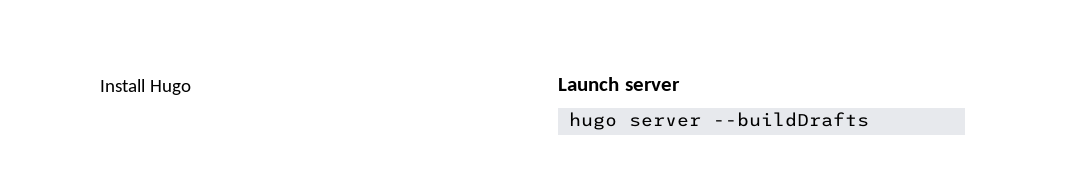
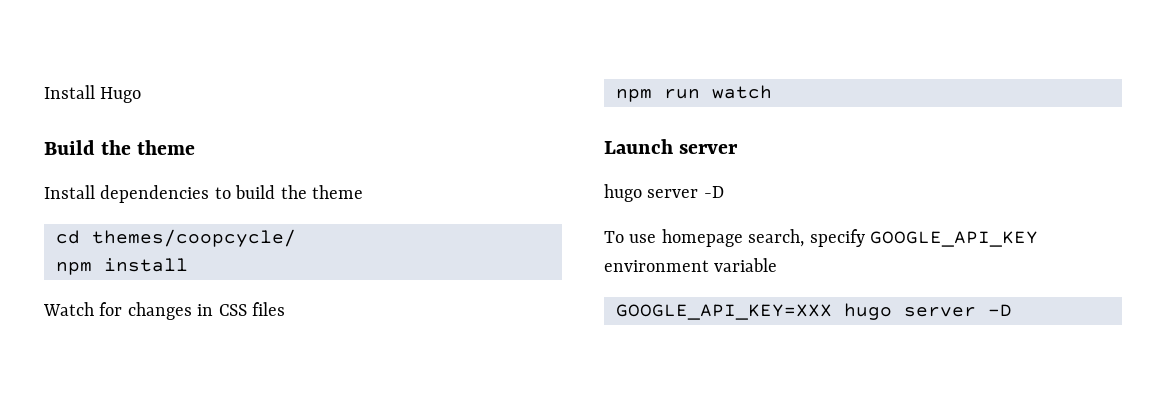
[558,77,680,91] [569,112,870,130] Launch server // hugo server --buildDrafts -> [44,140,196,155] [44,185,363,203] [56,229,296,247] [56,258,188,275] [43,302,285,320] [616,85,772,102] [604,139,739,154] [604,184,724,202] [604,229,1038,247] [604,258,778,272] [616,303,1012,320] Build the theme // Install dependencies to build the theme // cd themes/coopcycle/ // npm install // Watch for changes in CSS files // npm run watch // Launch server // hugo server -D // To use homepage search, specify GOOGLE_API_KEY environment variable // GOOGLE_API_KEY=XXX hugo server -D

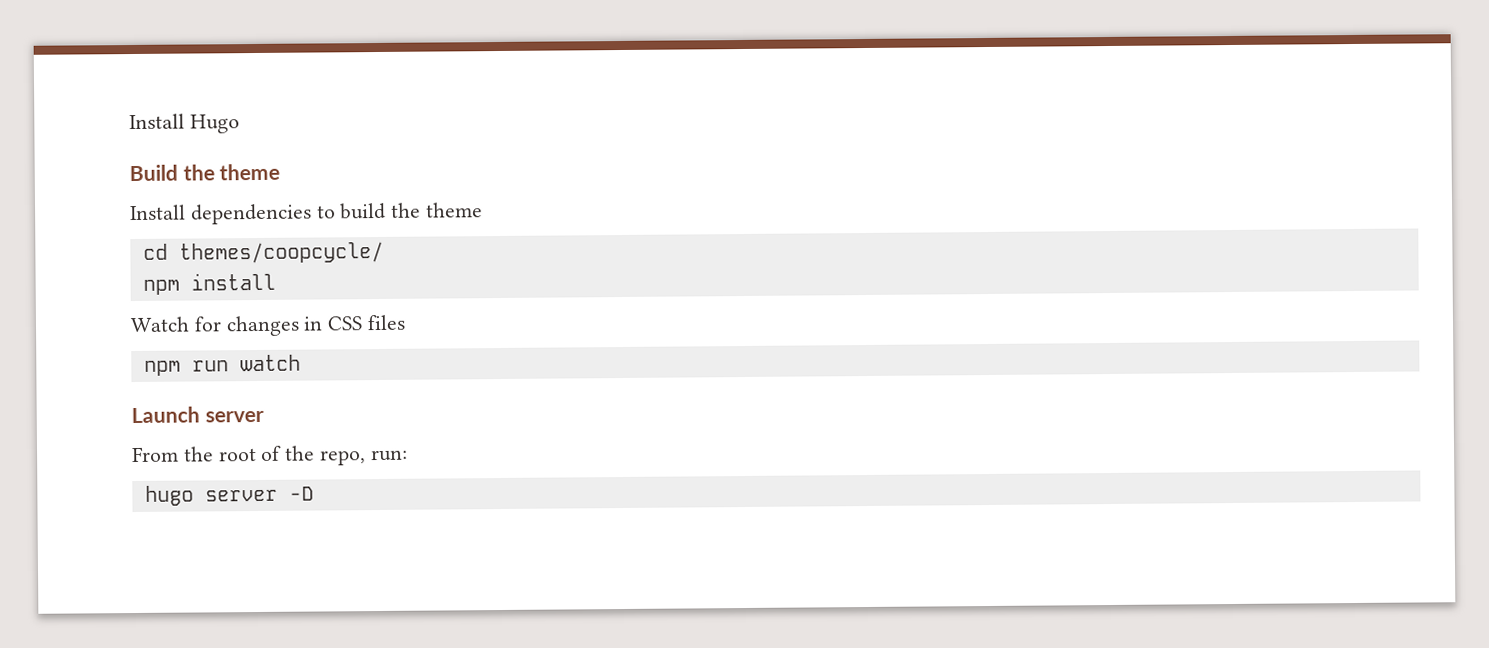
[604,184,724,202] [604,229,1038,247] [604,258,778,272] [616,304,832,320] hugo server -D // To use homepage search, specify GOOGLE_API_KEY environment variable // GOOGLE_API_KEY=XXX -> [131,445,408,466] From the root of the repo, run: //

